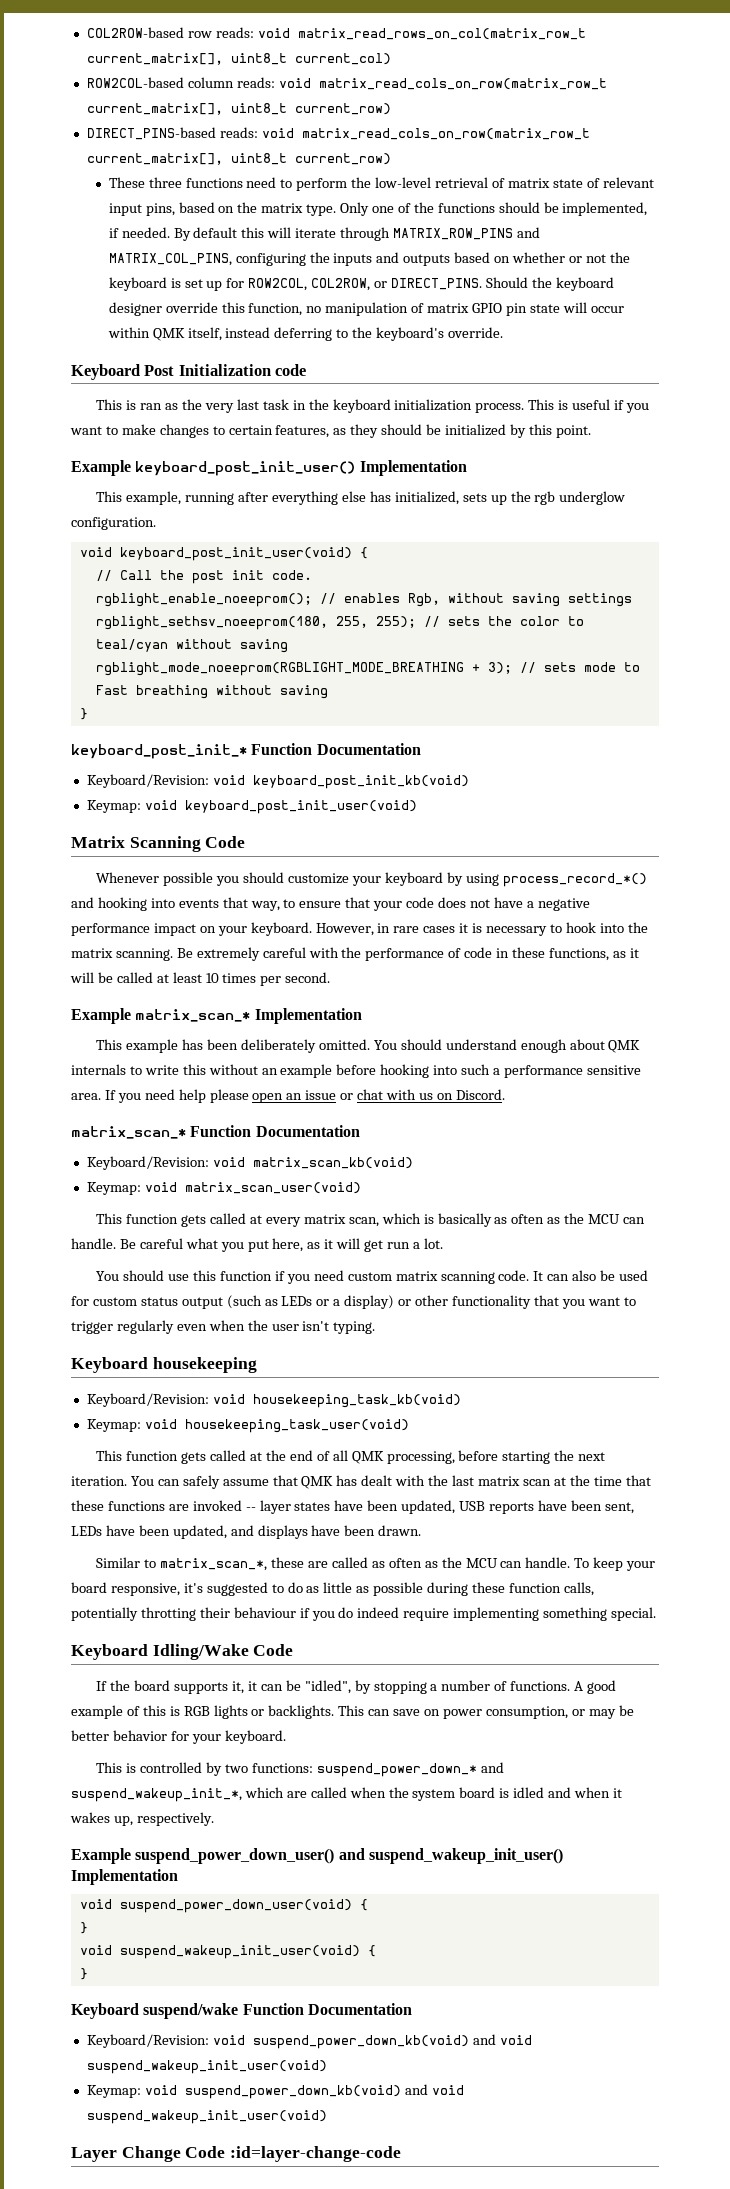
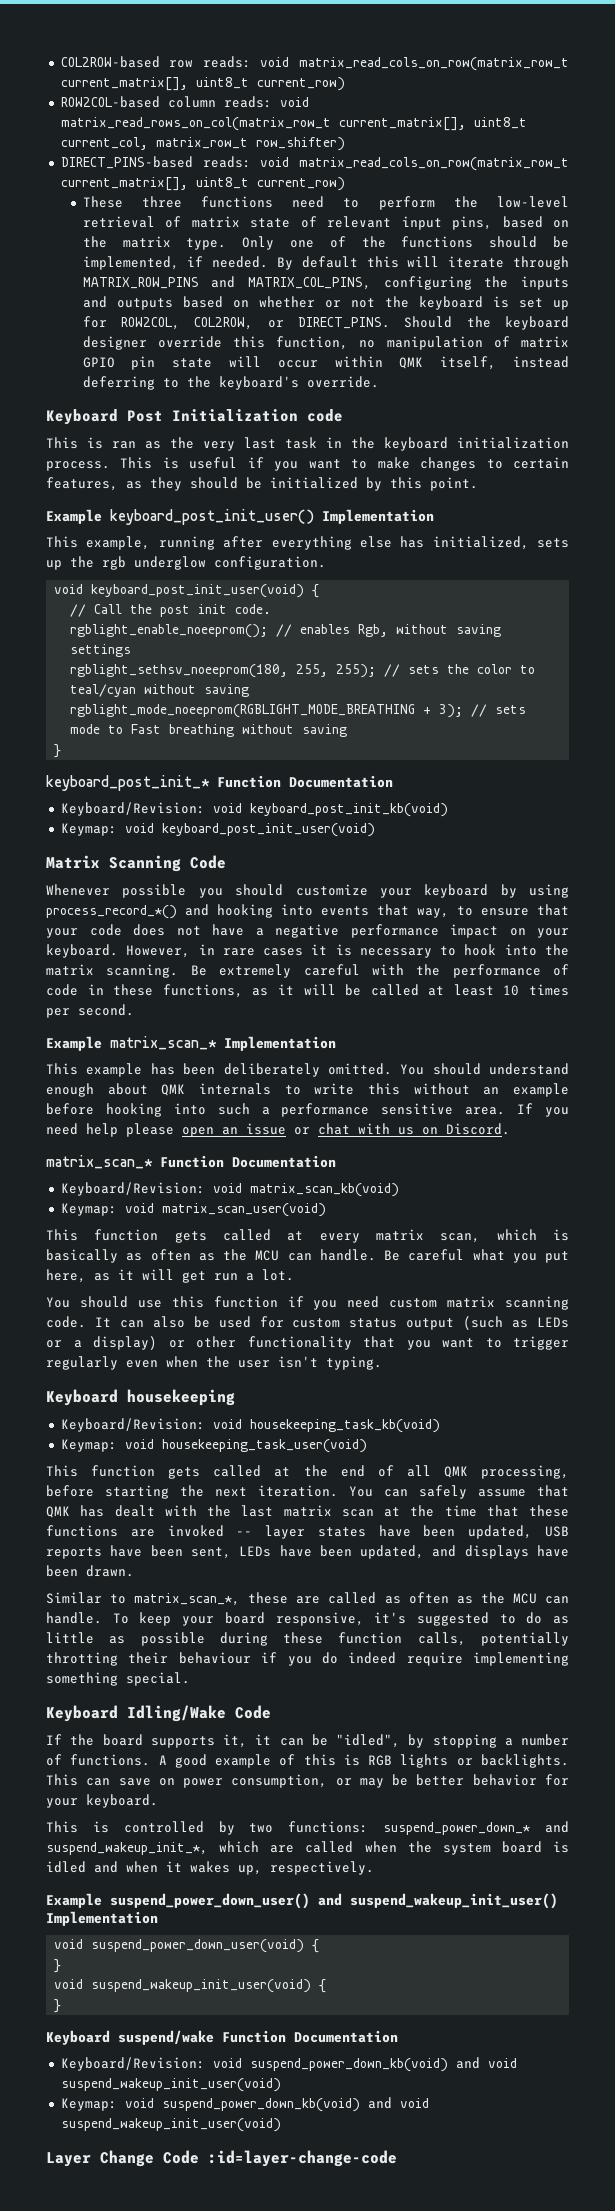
[297,28,586,40] [86,53,391,65] [86,77,607,90] [86,103,391,115] matrix_read_rows_on_col(matrix_row_t current_matrix[], uint8_t current_col) // ROW2COL-based column reads: void matrix_read_cols_on_row(matrix_row_t current_matrix[], uint8_t current_row) -> [299,57,569,71] [60,77,345,91] [60,96,309,108] [60,117,527,131] [60,137,345,151] matrix_read_cols_on_row(matrix_row_t current_matrix[], uint8_t current_row) // ROW2COL-based column reads: void matrix_read_rows_on_col(matrix_row_t current_matrix[], uint8_t current_col, matrix_row_t row_shifter)

